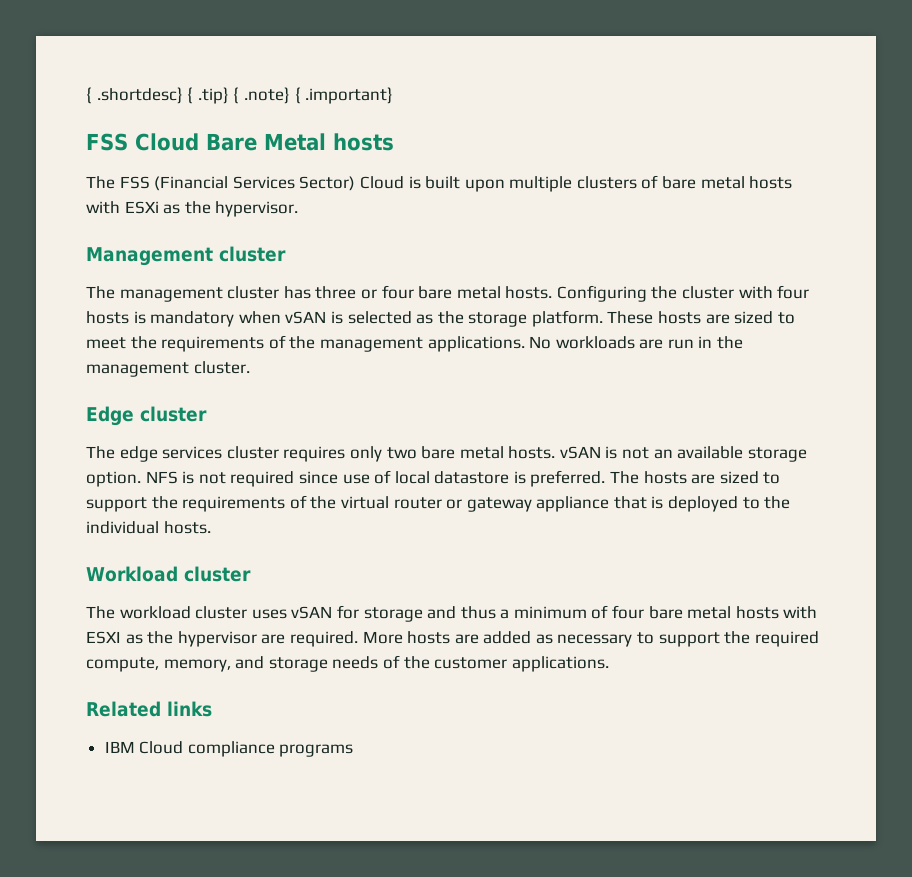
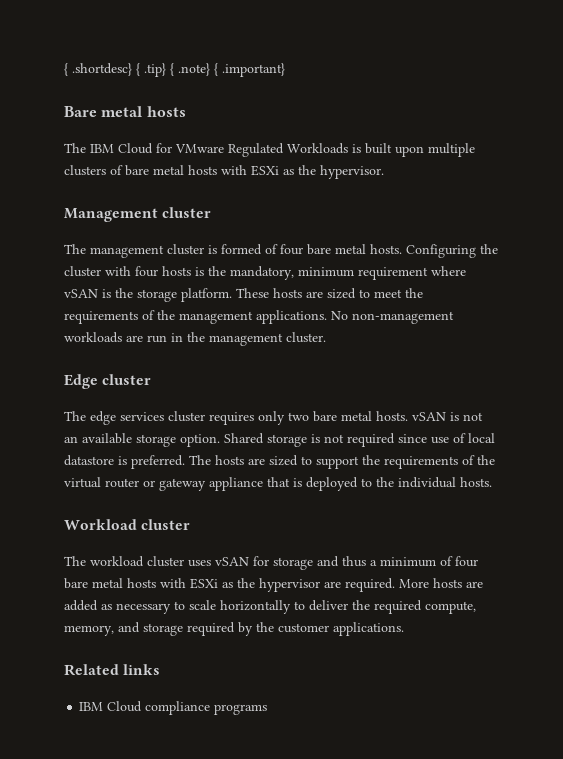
[86,133,394,151] [86,176,404,191] FSS Cloud Bare Metal hosts // The FSS (Financial Services Sector) Cloud -> [64,106,186,117] [64,143,348,157] Bare metal hosts // The IBM Cloud for VMware Regulated Workloads
[283,286,377,299] has three or -> [208,244,278,255] is formed of
[150,311,434,327] mandatory when vSAN is selected as -> [208,266,466,280] [64,289,111,298] the mandatory, minimum requirement where vSAN is
(552, 342) none -> [352,311,454,324] non-management
[145,471,178,484] NFS -> [224,433,307,447] Shared storage
[86,631,121,644] ESXI -> [190,578,218,589] ESXi
[658,632,720,647] support -> [189,600,348,614] scale horizontally to deliver
[332,655,400,669] needs of -> [187,622,253,636] required by

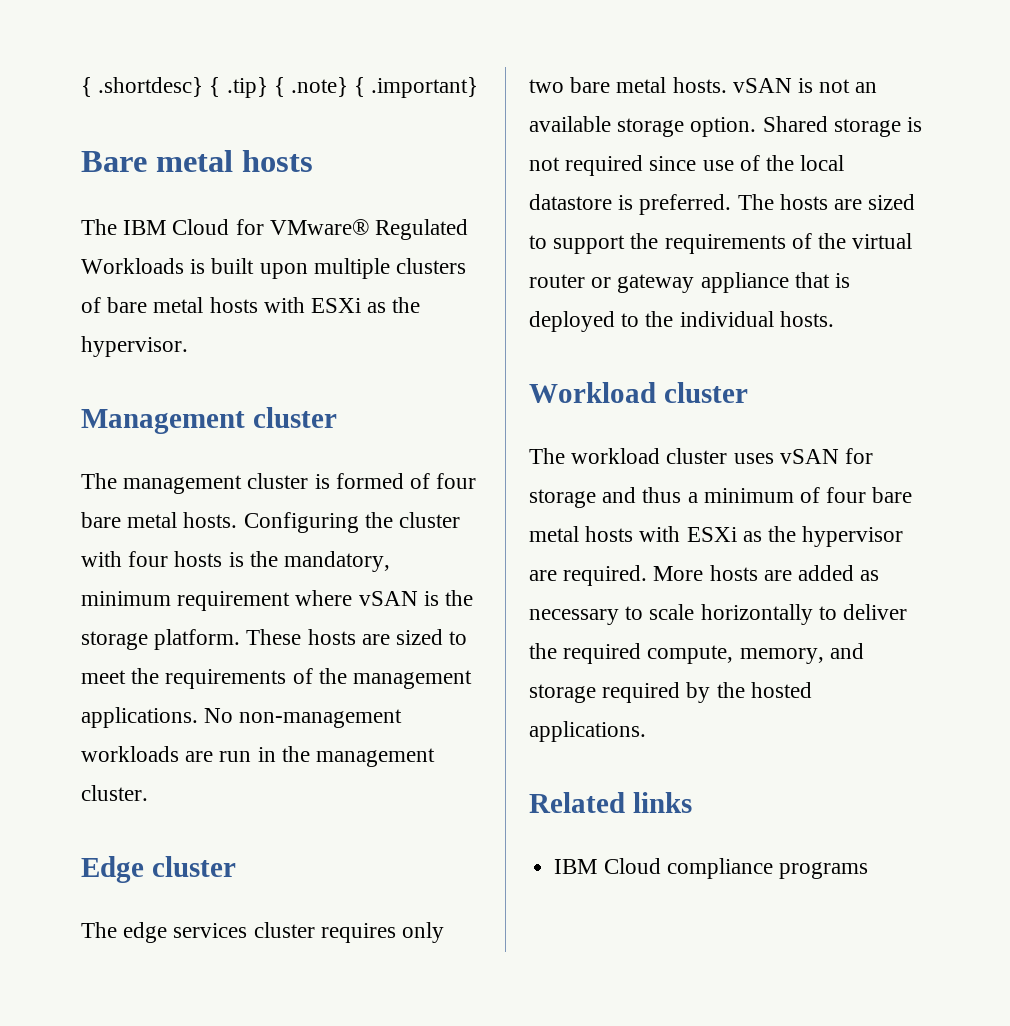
[175,144,224,153] VMware -> [269,219,369,235] VMware®
(466, 438) none -> [766,155,795,171] the
[278,623,329,633] customer -> [750,682,812,698] hosted

